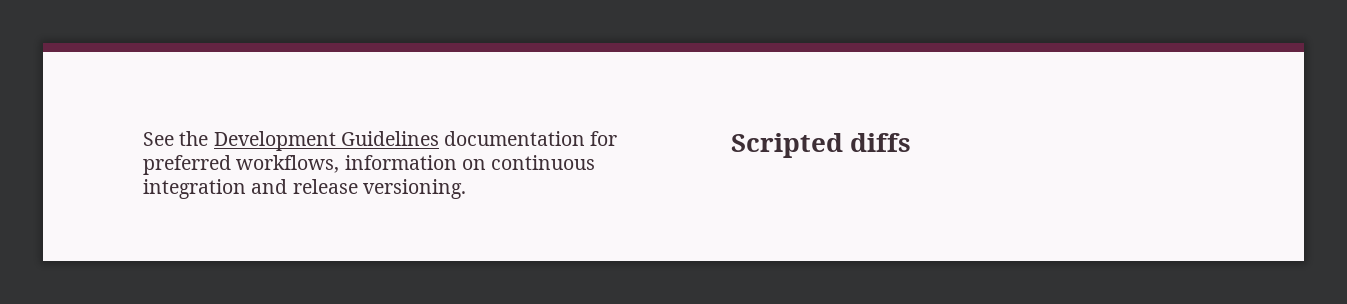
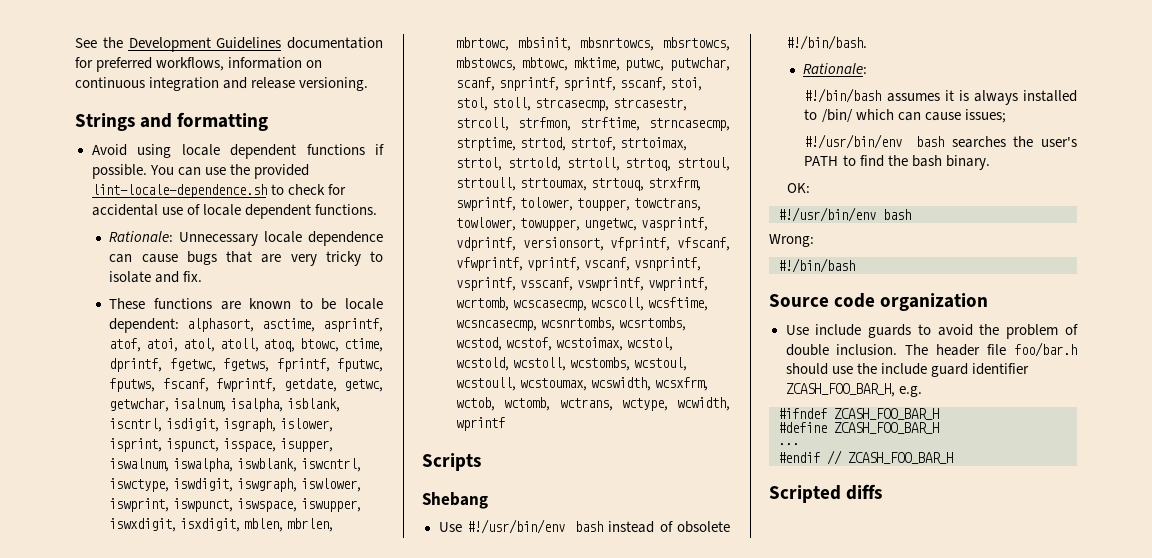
(466, 189) none -> [75,112,269,131] [91,144,384,159] [91,164,309,179] [91,184,346,198] [91,204,377,219] [109,231,383,246] [109,251,383,266] [109,271,203,283] [109,298,384,310] [109,318,383,333] [109,338,384,352] [109,358,383,372] [109,378,383,392] [109,398,341,412] [109,418,334,432] [109,438,334,452] [109,458,362,472] [109,478,362,492] [109,498,362,512] [109,518,334,532] [456,37,730,51] [456,57,730,71] [456,77,703,91] [456,97,688,111] [456,117,730,131] [456,137,688,151] [456,157,730,171] [456,177,702,191] [456,197,702,211] [456,217,709,231] [456,237,730,251] [456,257,702,271] [456,277,709,291] [456,297,709,311] [456,317,687,331] [456,337,674,351] [456,357,688,371] [456,377,709,391] [456,397,730,411] [456,417,506,431] [422,453,481,471] [422,492,488,509] [438,519,730,534] [785,35,867,50] [803,63,868,74] [804,88,1077,105] [804,109,1006,123] [804,134,1077,149] [804,155,990,170] [786,183,810,193] [778,207,911,222] [769,234,814,247] [778,258,855,273] [769,293,989,311] [785,324,1078,339] [785,342,1077,357] [785,363,1029,377] [785,383,922,397] [778,408,939,420] [778,422,939,434] [778,443,799,445] [778,450,953,465] // Strings and formatting // Avoid using locale dependent functions if possible. You can use the provided lint-locale-dependence.sh to check for accidental use of locale dependent functions. // Rationale: Unnecessary locale dependence can cause bugs that are very tricky to isolate and fix. // These functions are known to be locale dependent: alphasort, asctime, asprintf, atof, atoi, atol, atoll, atoq, btowc, ctime, dprintf, fgetwc, fgetws, fprintf, fputwc, fputws, fscanf, fwprintf, getdate, getwc, getwchar, isalnum, isalpha, isblank, iscntrl, isdigit, isgraph, islower, isprint, ispunct, isspace, isupper, iswalnum, iswalpha, iswblank, iswcntrl, iswctype, iswdigit, iswgraph, iswlower, iswprint, iswpunct, iswspace, iswupper, iswxdigit, isxdigit, mblen, mbrlen, mbrtowc, mbsinit, mbsnrtowcs, mbsrtowcs, mbstowcs, mbtowc, mktime, putwc, putwchar, scanf, snprintf, sprintf, sscanf, stoi, stol, stoll, strcasecmp, strcasestr, strcoll, strfmon, strftime, strncasecmp, strptime, strtod, strtof, strtoimax, strtol, strtold, strtoll, strtoq, strtoul, strtoull, strtoumax, strtouq, strxfrm, swprintf, tolower, toupper, towctrans, towlower, towupper, ungetwc, vasprintf, vdprintf, versionsort, vfprintf, vfscanf, vfwprintf, vprintf, vscanf, vsnprintf, vsprintf, vsscanf, vswprintf, vwprintf, wcrtomb, wcscasecmp, wcscoll, wcsftime, wcsncasecmp, wcsnrtombs, wcsrtombs, wcstod, wcstof, wcstoimax, wcstol, wcstold, wcstoll, wcstombs, wcstoul, wcstoull, wcstoumax, wcswidth, wcsxfrm, wctob, wctomb, wctrans, wctype, wcwidth, wprintf // Scripts // Shebang // Use #!/usr/bin/env bash instead of obsolete #!/bin/bash. // Rationale: // #!/bin/bash assumes it is always installed to /bin/ which can cause issues; // #!/usr/bin/env bash searches the user's PATH to find the bash binary. // OK: // #!/usr/bin/env bash // Wrong: // #!/bin/bash // Source code organization // Use include guards to avoid the problem of double inclusion. The header file foo/bar.h should use the include guard identifier ZCASH_FOO_BAR_H, e.g. // #ifndef ZCASH_FOO_BAR_H // #define ZCASH_FOO_BAR_H // ... // #endif // ZCASH_FOO_BAR_H

